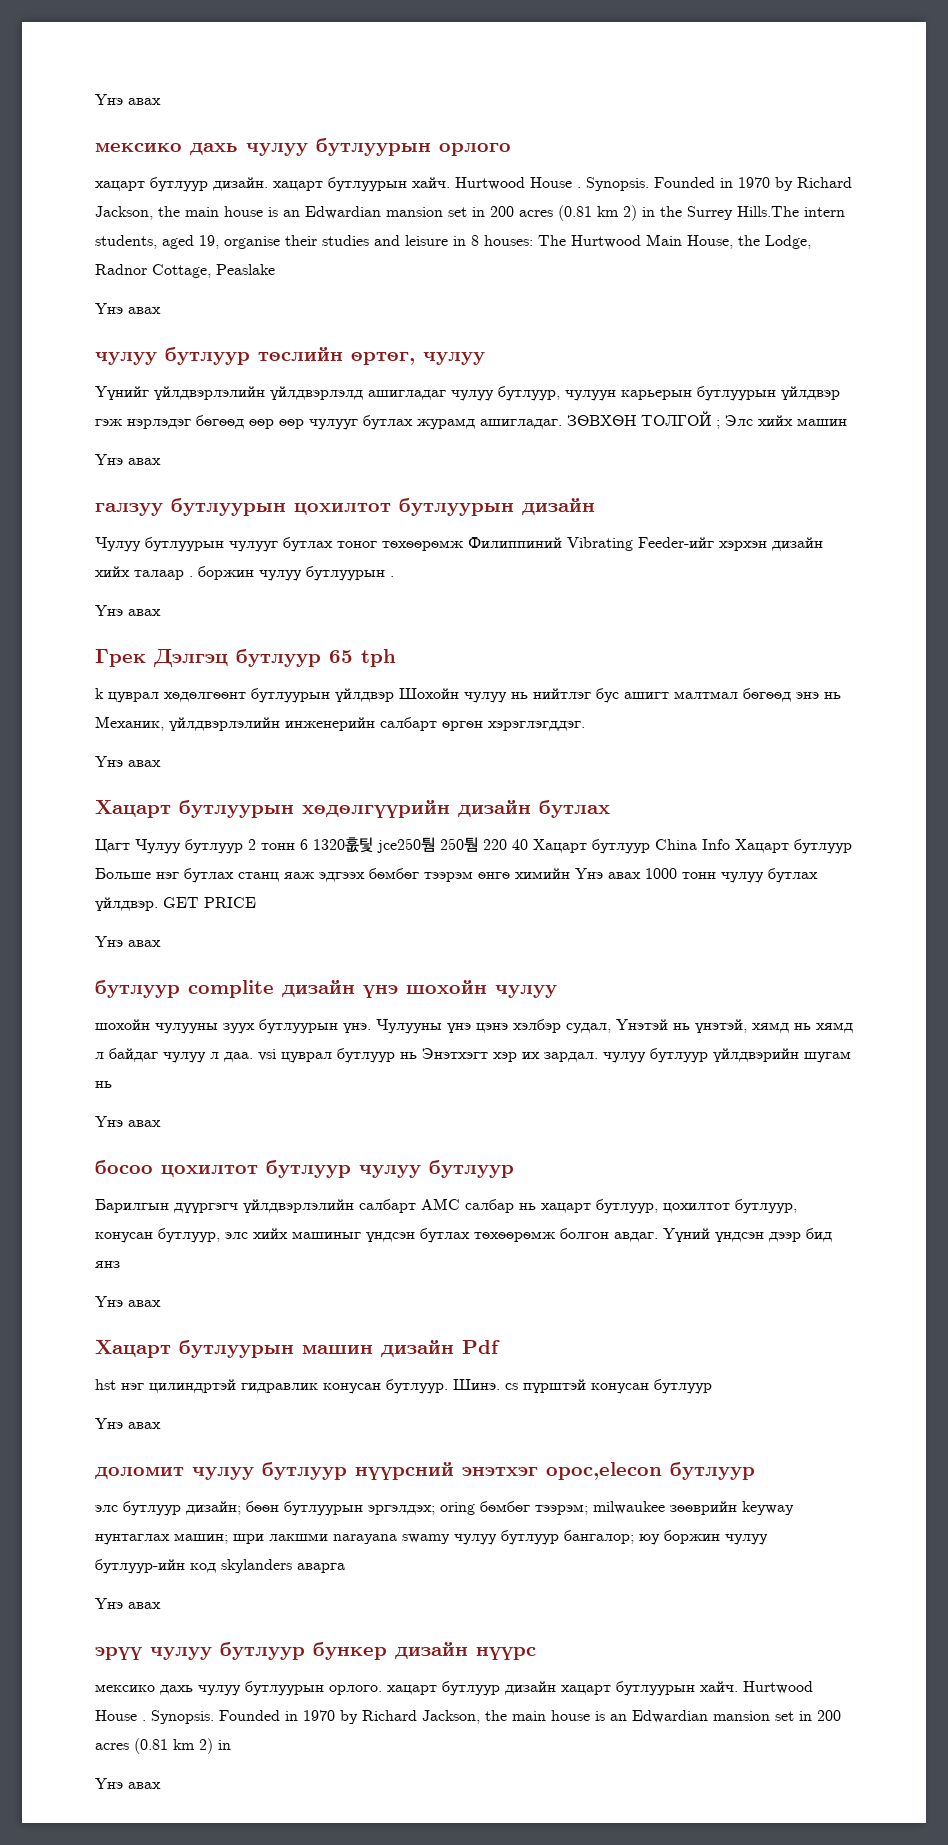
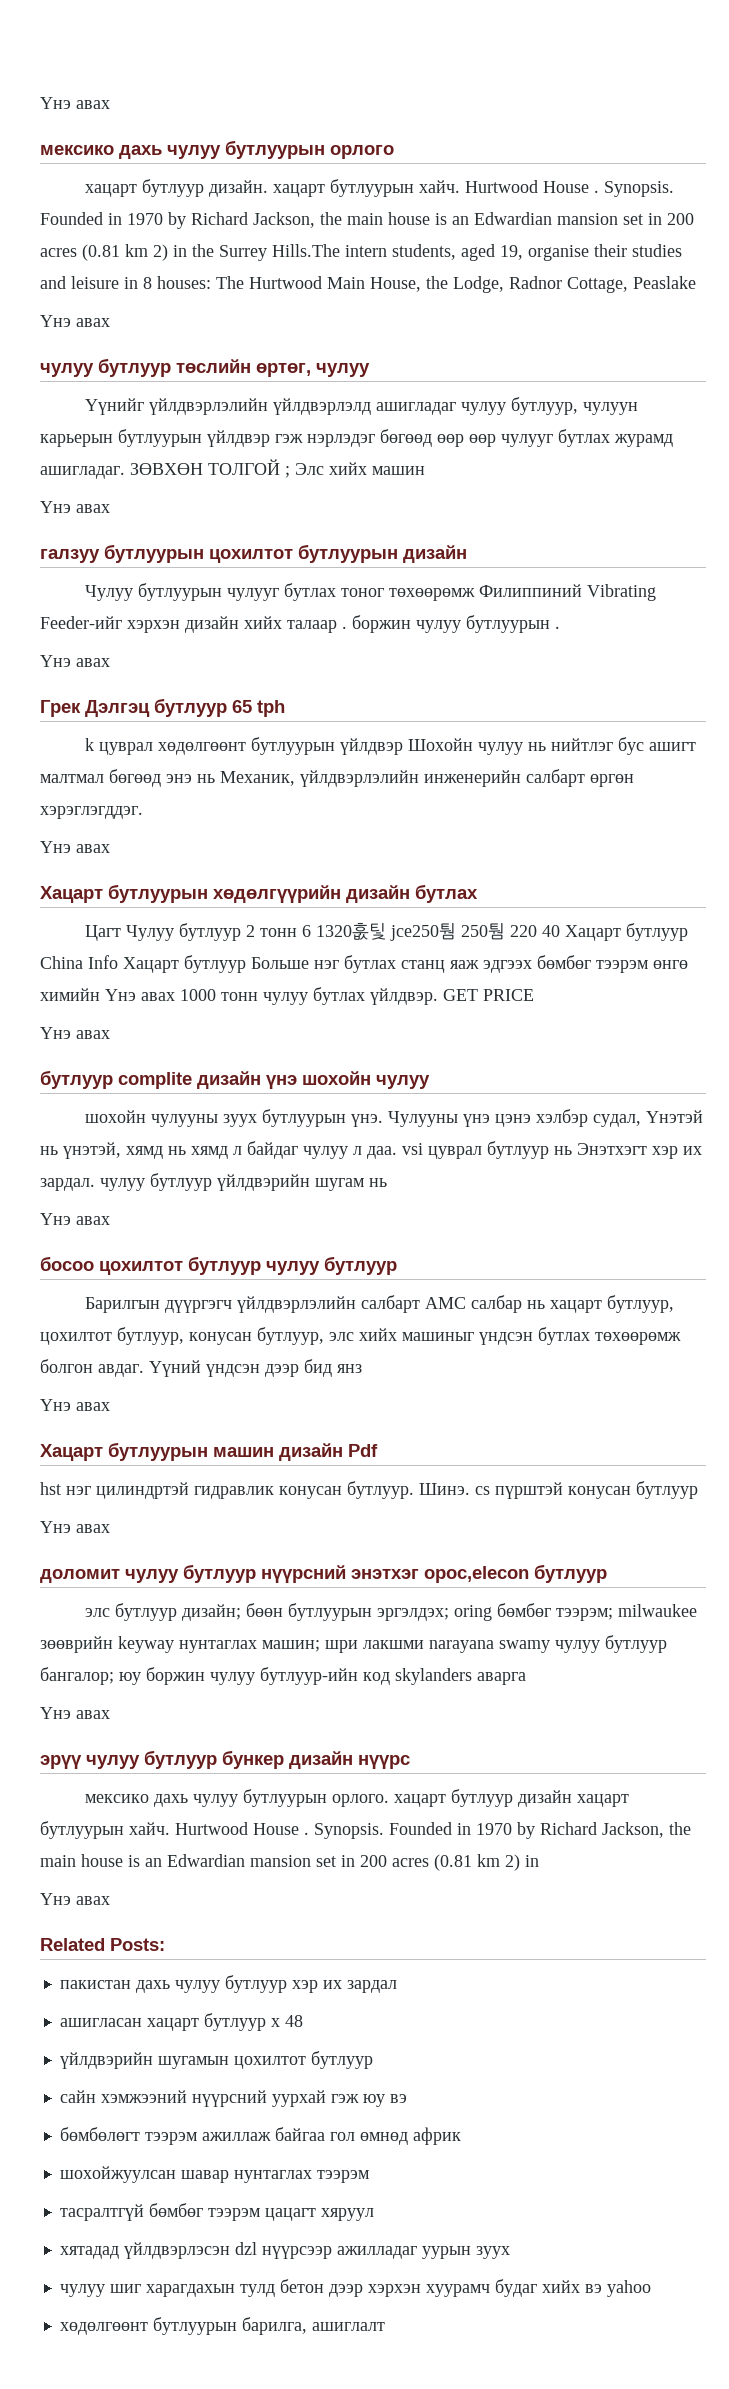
(161, 1785) none -> [40,1938,165,1951] [59,1975,397,1993] [59,2013,303,2031] [59,2051,373,2069] [59,2090,407,2107] [59,2127,461,2145] [59,2166,369,2183] [59,2203,374,2221] [59,2242,510,2259] [59,2279,651,2297] [59,2317,385,2335] // Related Posts: // пакистан дахь чулуу бутлуур хэр их зардал // ашигласан хацарт бутлуур х 48 // үйлдвэрийн шугамын цохилтот бутлуур // сайн хэмжээний нүүрсний уурхай гэж юу вэ // бөмбөлөгт тээрэм ажиллаж байгаа гол өмнөд африк // шохойжуулсан шавар нунтаглах тээрэм // тасралтгүй бөмбөг тээрэм цацагт хяруул // хятадад үйлдвэрлэсэн dzl нүүрсээр ажилладаг уурын зуух // чулуу шиг харагдахын тулд бетон дээр хэрхэн хуурамч будаг хийх вэ yahoo // хөдөлгөөнт бутлуурын барилга, ашиглалт

